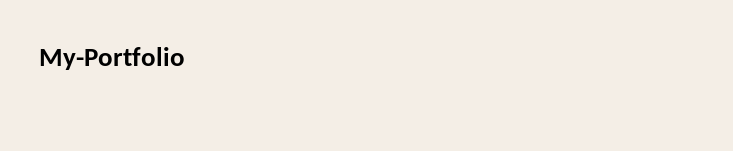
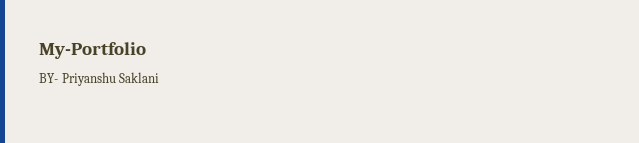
(185, 58) none -> [39,72,160,86] // BY- Priyanshu Saklani

